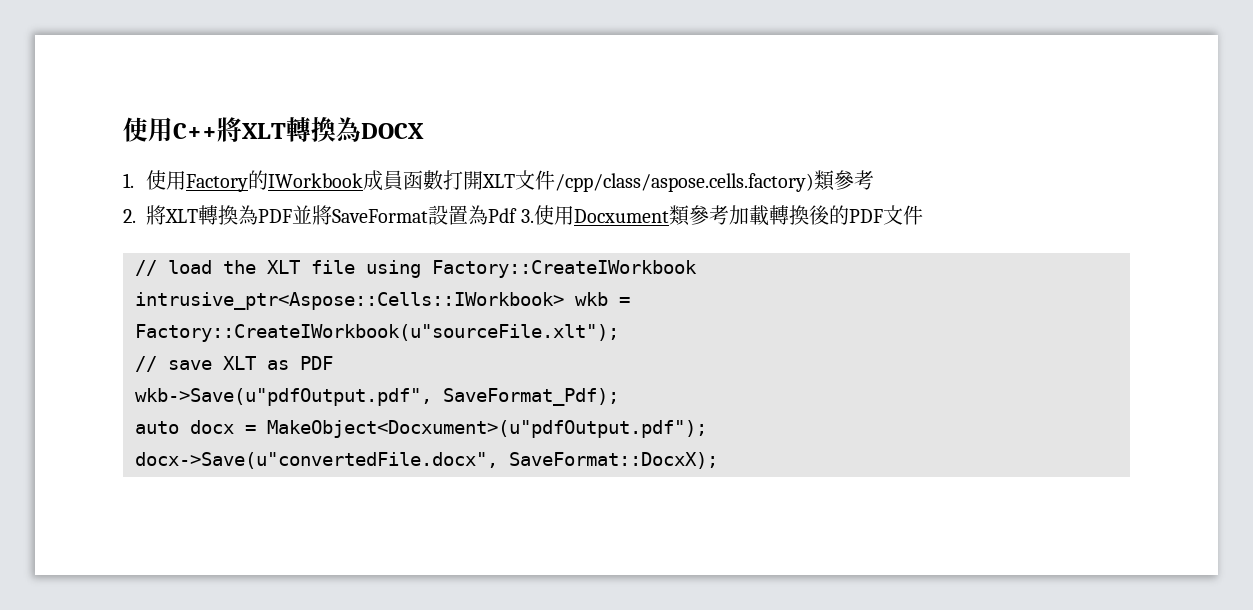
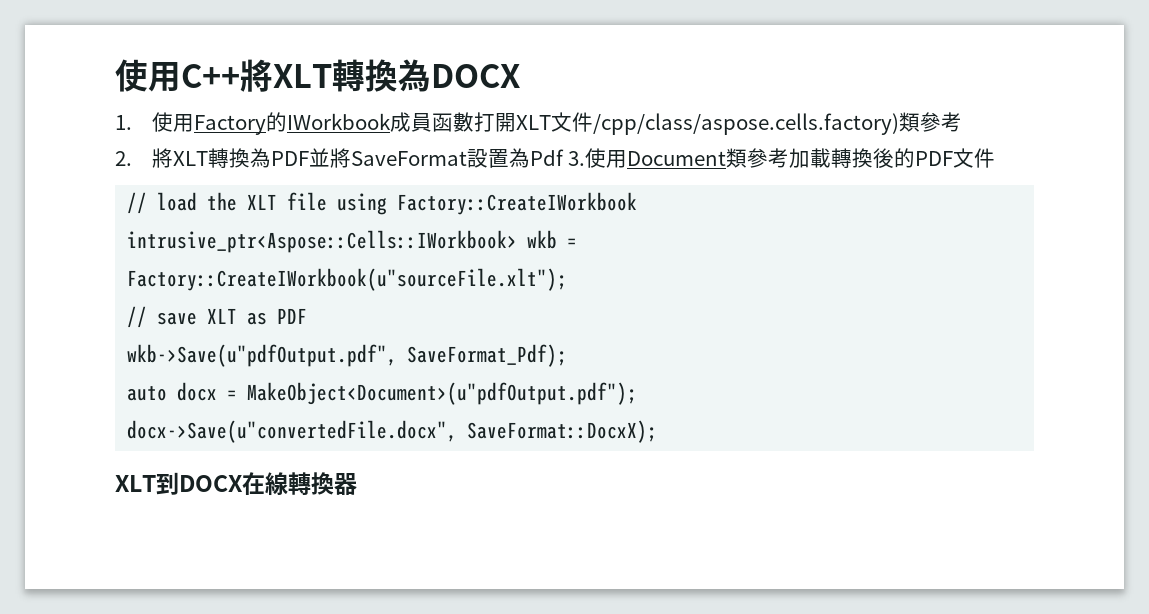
[573,209,669,223] Docxument -> [627,151,727,166] Document
[267,420,707,438] MakeObject<Docxument>(u"pdfOutput.pdf"); -> [247,382,638,405] MakeObject<Document>(u"pdfOutput.pdf");
(718, 460) none -> [115,472,357,496] // XLT到DOCX在線轉換器

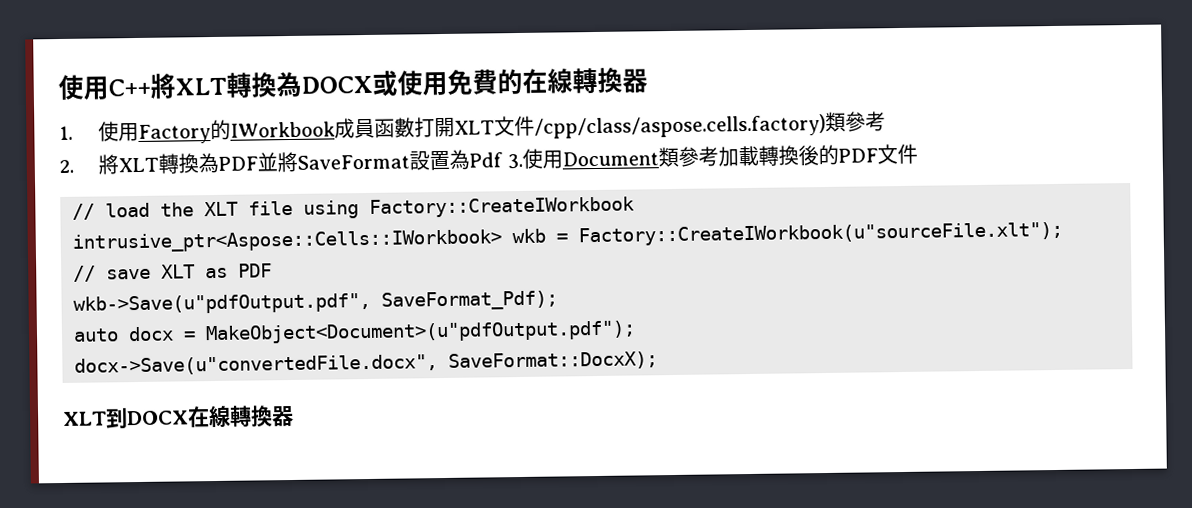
(520, 76) none -> [371,67,648,97] 或使用免費的在線轉換器

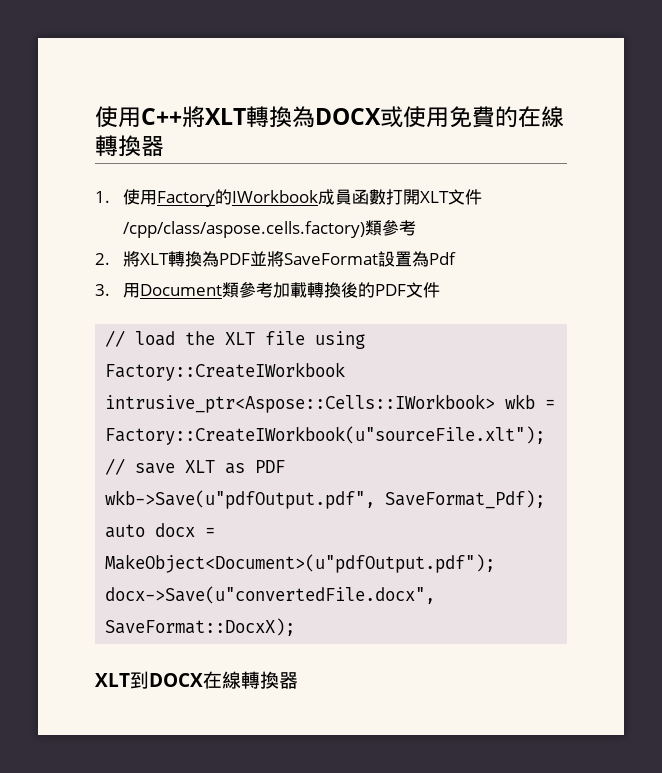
[506,148,543,170] 3.使 -> [95,284,110,296] // 3.

